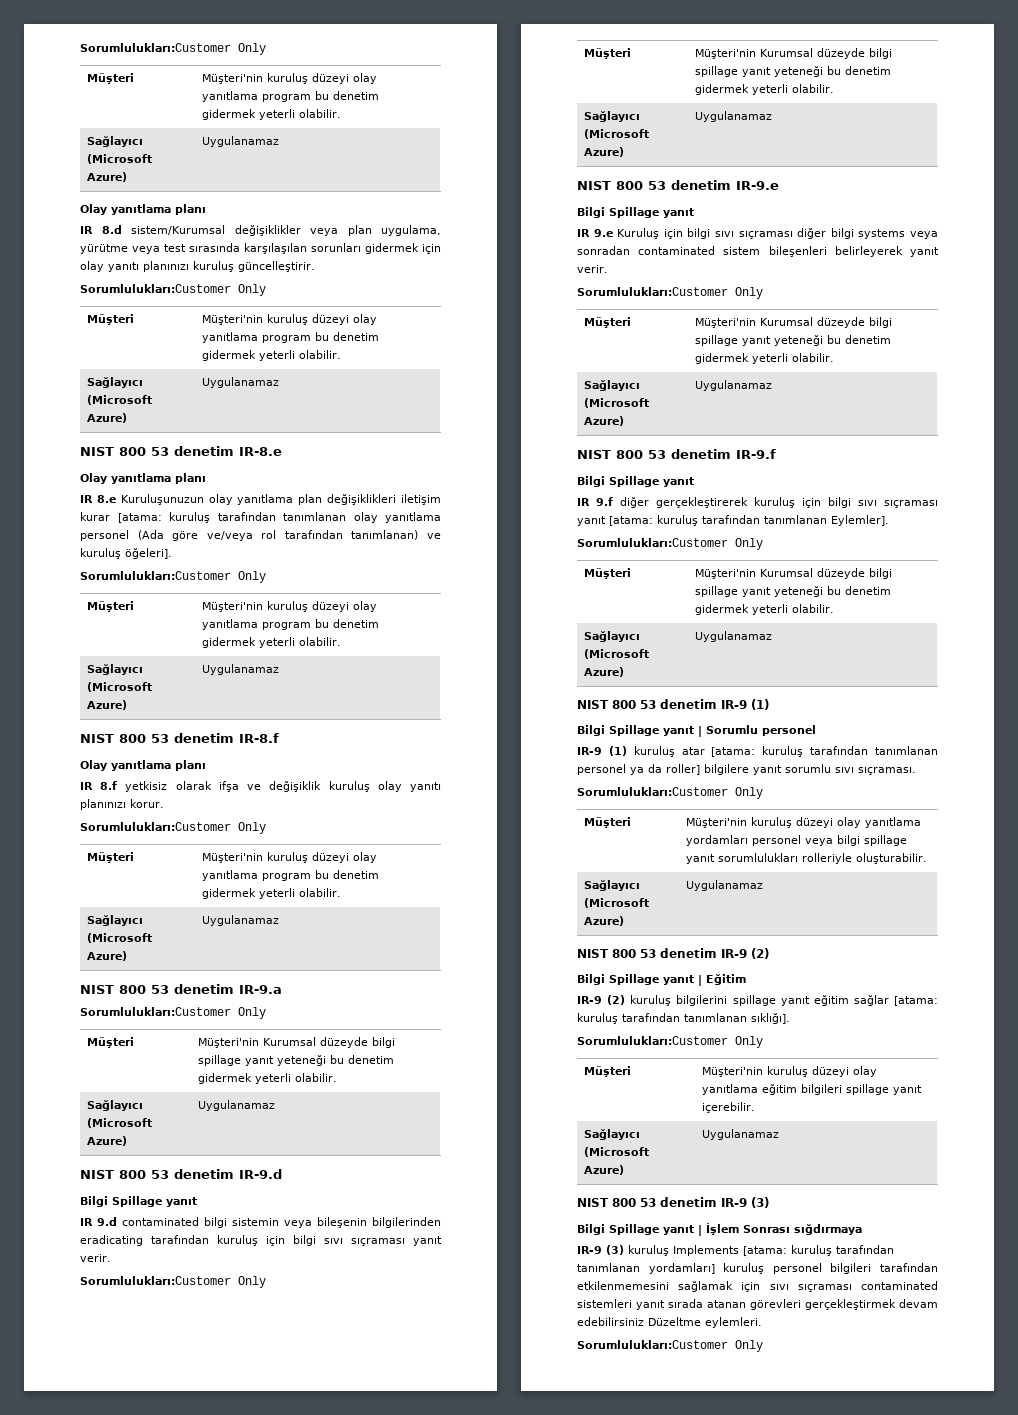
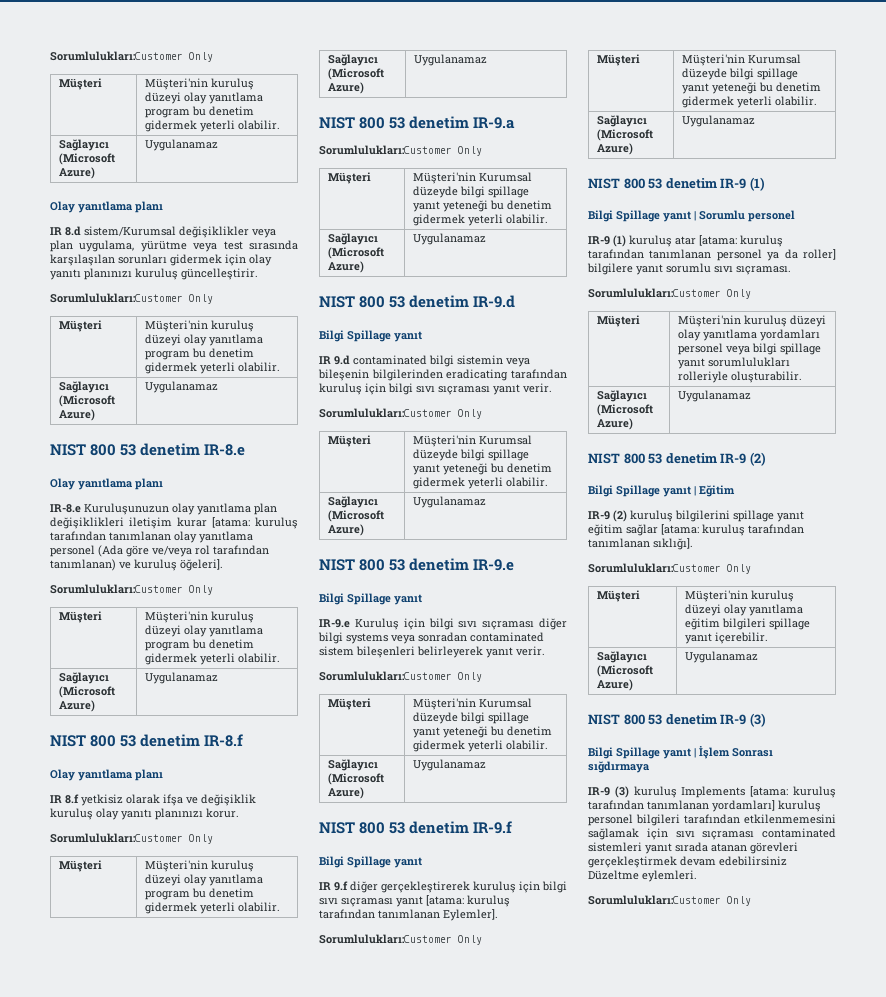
[80,495,116,503] IR 8.e -> [50,504,81,513] IR-8.e
[577,229,613,237] IR 9.e -> [319,619,350,628] IR-9.e

